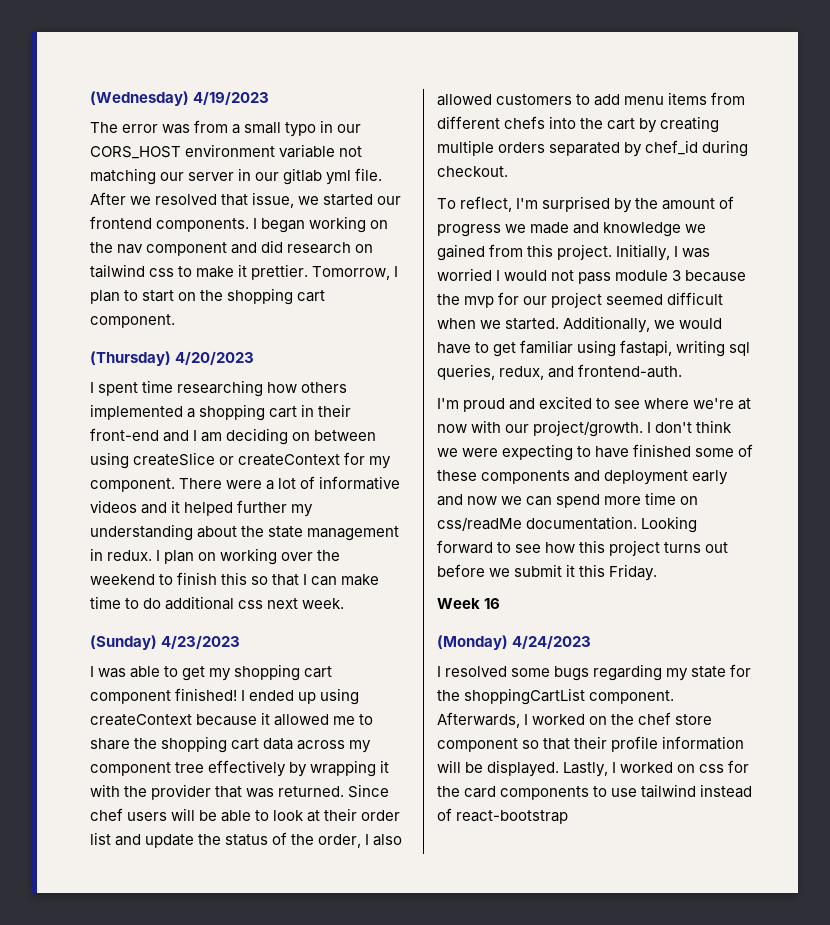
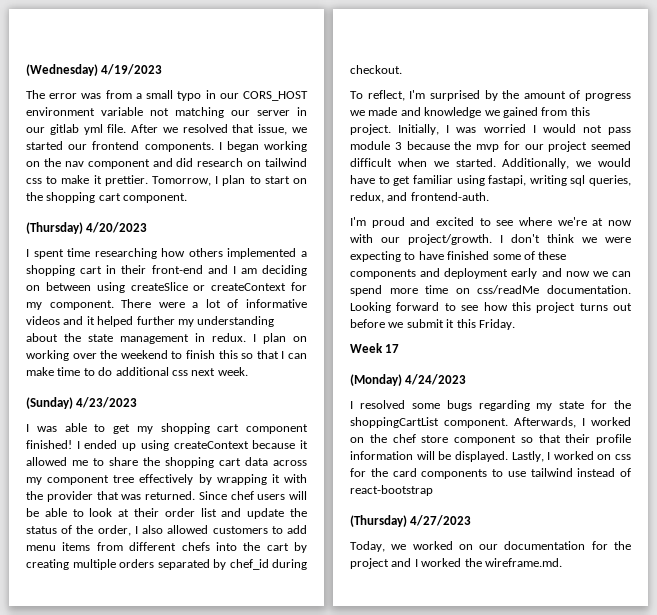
[484,598,501,609] 16 -> [385,344,400,353] 17
(569, 817) none -> [350,515,472,527] [350,541,631,552] [350,558,562,569] // (Thursday) 4/27/2023 // Today, we worked on our documentation for the project and I worked the wireframe.md.

